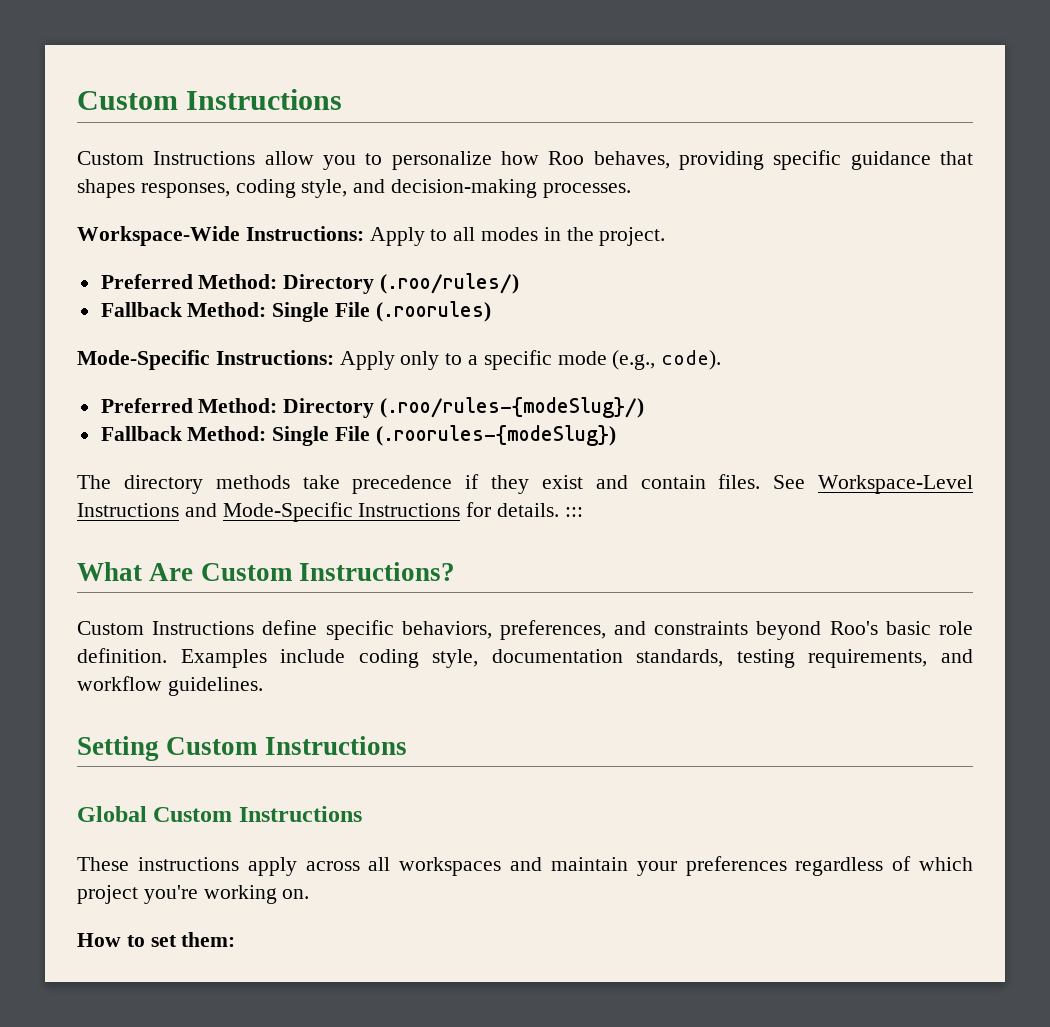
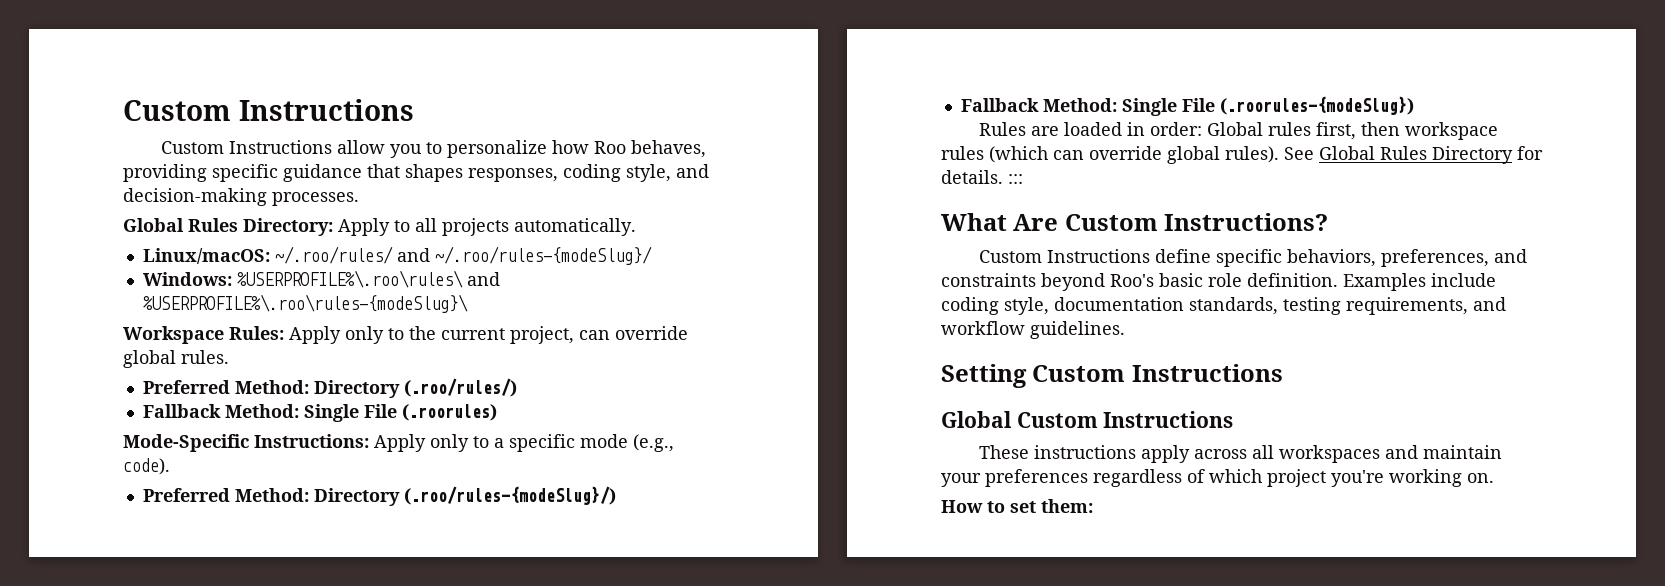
[77,226,666,246] Workspace-Wide Instructions: Apply to all modes in the project. -> [123,218,636,236] [142,246,652,265] [142,270,500,288] [142,294,468,313] [123,326,688,344] [123,350,229,368] Global Rules Directory: Apply to all projects automatically. // Linux/macOS: ~/.roo/rules/ and ~/.roo/rules-{modeSlug}/ // Windows: %USERPROFILE%\.roo\rules\ and %USERPROFILE%\.roo\rules-{modeSlug}\ // Workspace Rules: Apply only to the current project, can override global rules.
[77,474,974,494] [77,502,461,522] The directory methods take precedence if they exist and contain files. See Workspace-Level Instructions and Mode-Specific Instructions -> [979,122,1499,140] [941,146,1513,164] Rules are loaded in order: Global rules first, then workspace rules (which can override global rules). See Global Rules Directory

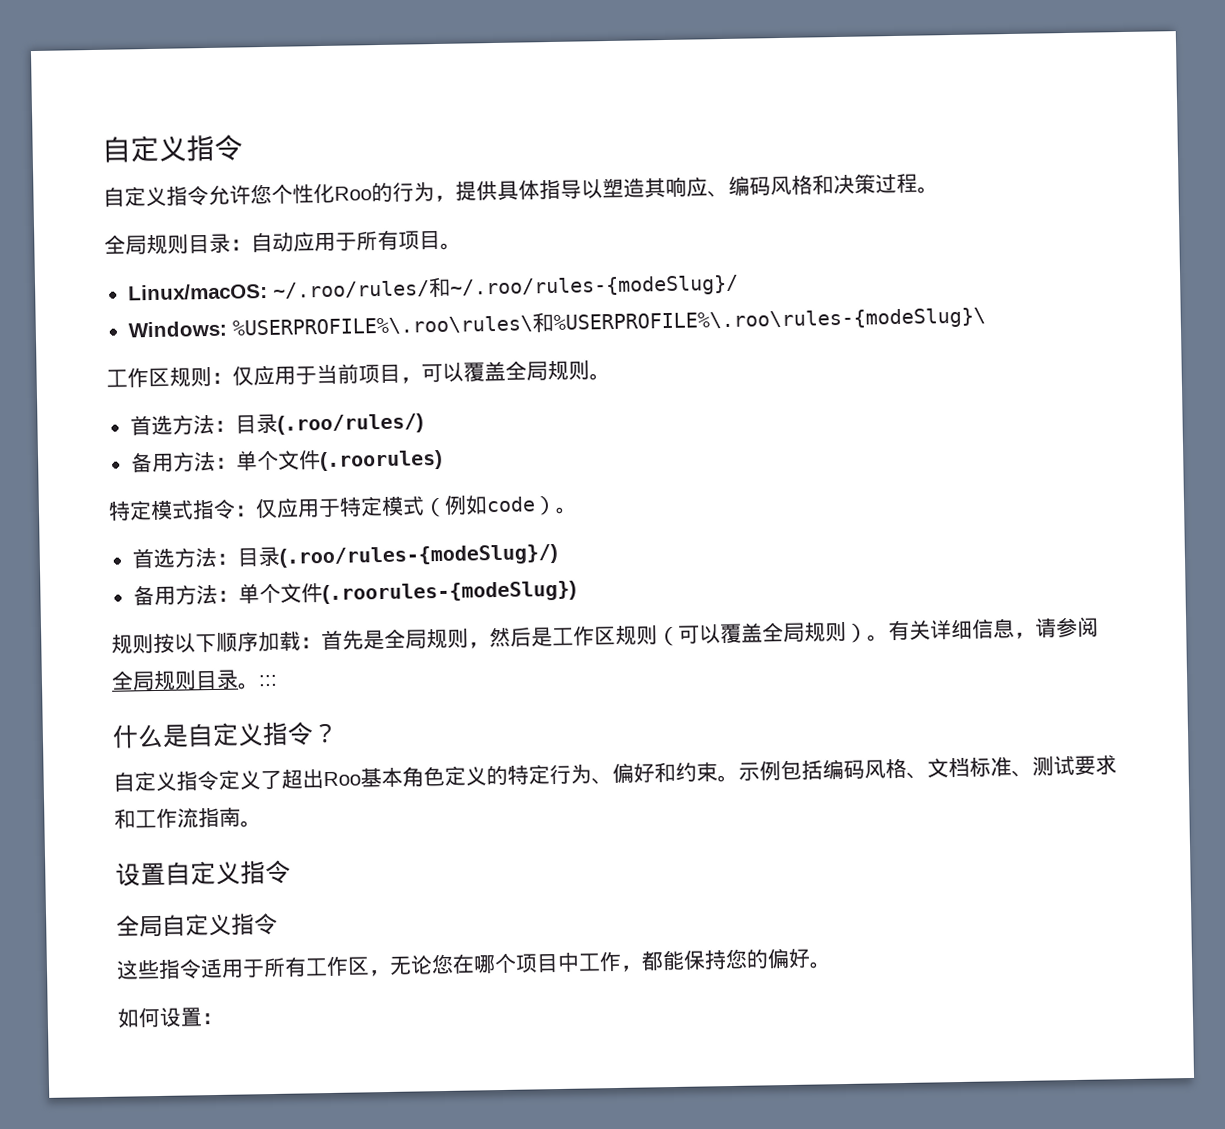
[123,99,414,121] [161,140,707,158] [123,164,709,182] [123,188,359,206] [123,218,636,236] Custom Instructions // Custom Instructions allow you to personalize how Roo behaves, providing specific guidance that shapes responses, coding style, and decision-making processes. // Global Rules Directory: Apply to all projects automatically. -> [102,134,243,163] [103,173,939,207] [104,229,462,255] 自定义指令 // 自定义指令允许您个性化Roo的行为，提供具体指导以塑造其响应、编码风格和决策过程。 // 全局规则目录：自动应用于所有项目。
[396,248,430,262] and -> [427,276,451,298] 和
[466,272,500,286] and -> [531,311,554,333] 和
[123,326,688,344] [123,350,229,368] [142,378,517,398] [142,404,497,422] [123,434,674,452] [123,458,170,475] [142,486,616,506] [960,96,1414,116] [979,122,1499,140] [941,146,1543,164] [941,170,1023,184] [941,213,1329,231] [979,249,1528,267] [941,273,1496,291] [941,297,1506,315] [941,321,1125,339] [941,364,1283,388] [941,411,1234,428] [979,445,1503,463] [941,469,1494,487] [941,499,1093,513] Workspace Rules: Apply only to the current project, can override global rules. // Preferred Method: Directory (.roo/rules/) // Fallback Method: Single File (.roorules) // Mode-Specific Instructions: Apply only to a specific mode (e.g., code). // Preferred Method: Directory (.roo/rules-{modeSlug}/) // Fallback Method: Single File (.roorules-{modeSlug}) // Rules are loaded in order: Global rules first, then workspace rules (which can override global rules). See Global Rules Directory for details. ::: // What Are Custom Instructions? // Custom Instructions define specific behaviors, preferences, and constraints beyond Roo's basic role definition. Examples include coding style, documentation standards, testing requirements, and workflow guidelines. // Setting Custom Instructions // Global Custom Instructions // These instructions apply across all workspaces and maintain your preferences regardless of which project you're working on. // How to set them: -> [106,360,611,388] [129,413,424,436] [129,449,443,473] [108,494,578,521] [131,543,558,569] [132,580,577,606] [111,616,1099,654] [111,669,278,691] [112,721,339,749] [113,754,1117,792] [114,807,262,829] [115,859,291,887] [116,912,278,938] [116,947,832,980] [117,1007,223,1028] 工作区规则：仅应用于当前项目，可以覆盖全局规则。 // 首选方法：目录(.roo/rules/) // 备用方法：单个文件(.roorules) // 特定模式指令：仅应用于特定模式（例如code）。 // 首选方法：目录(.roo/rules-{modeSlug}/) // 备用方法：单个文件(.roorules-{modeSlug}) // 规则按以下顺序加载：首先是全局规则，然后是工作区规则（可以覆盖全局规则）。有关详细信息，请参阅全局规则目录。::: // 什么是自定义指令？ // 自定义指令定义了超出Roo基本角色定义的特定行为、偏好和约束。示例包括编码风格、文档标准、测试要求和工作流指南。 // 设置自定义指令 // 全局自定义指令 // 这些指令适用于所有工作区，无论您在哪个项目中工作，都能保持您的偏好。 // 如何设置：

